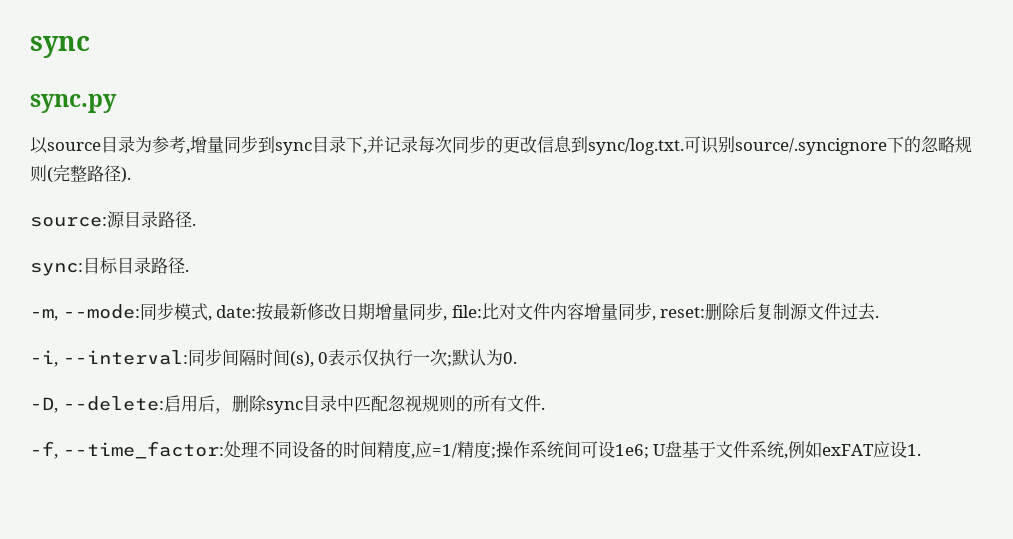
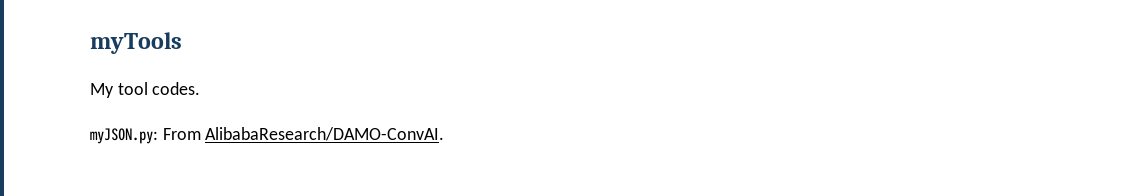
[30,36,90,58] [30,94,117,113] [30,135,972,155] [30,165,131,183] [30,211,196,228] [30,257,189,276] [30,302,880,321] [30,348,518,367] [30,394,545,414] [30,441,922,459] sync // sync.py // 以source目录为参考,增量同步到sync目录下,并记录每次同步的更改信息到sync/log.txt.可识别source/.syncignore下的忽略规则(完整路径). // source:源目录路径. // sync:目标目录路径. // -m, --mode:同步模式, date:按最新修改日期增量同步, file:比对文件内容增量同步, reset:删除后复制源文件过去. // -i, --interval:同步间隔时间(s), 0表示仅执行一次;默认为0. // -D, --delete:启用后，删除sync目录中匹配忽视规则的所有文件. // -f, --time_factor:处理不同设备的时间精度,应=1/精度;操作系统间可设1e6; U盘基于文件系统,例如exFAT应设1. -> [90,32,182,54] [90,82,201,98] [90,127,445,144] myTools // My tool codes. // myJSON.py: From AlibabaResearch/DAMO-ConvAI.

